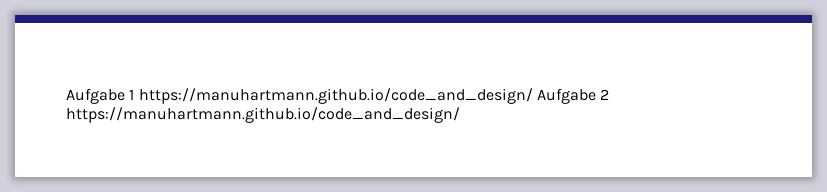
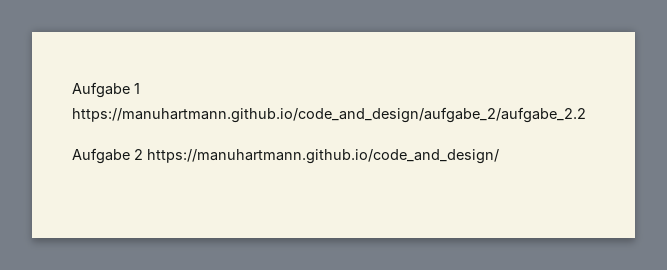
[138,88,533,104] https://manuhartmann.github.io/code_and_design/ -> [72,107,586,123] https://manuhartmann.github.io/code_and_design/aufgabe_2/aufgabe_2.2 //

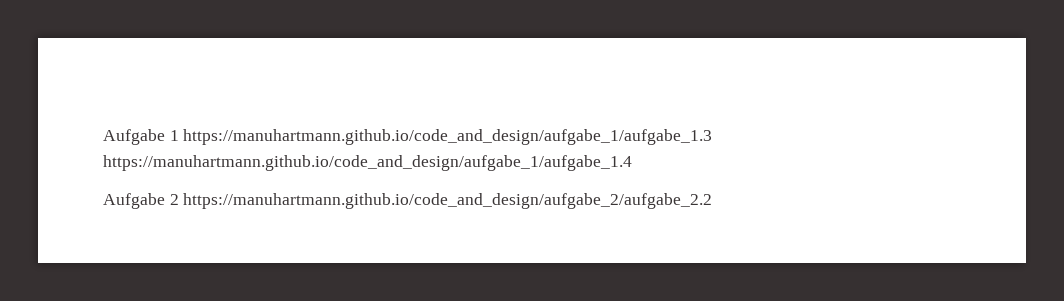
[72,107,586,123] https://manuhartmann.github.io/code_and_design/aufgabe_2/aufgabe_2.2 -> [183,129,713,145] [103,155,632,171] https://manuhartmann.github.io/code_and_design/aufgabe_1/aufgabe_1.3 https://manuhartmann.github.io/code_and_design/aufgabe_1/aufgabe_1.4
[147,149,499,164] https://manuhartmann.github.io/code_and_design/ -> [183,193,713,209] https://manuhartmann.github.io/code_and_design/aufgabe_2/aufgabe_2.2

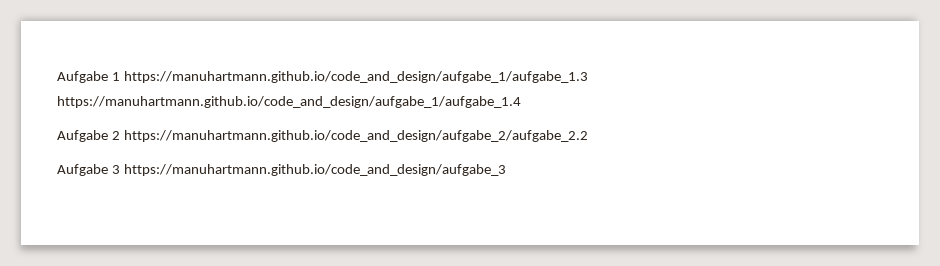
(713, 201) none -> [57,164,506,176] // Aufgabe 3 https://manuhartmann.github.io/code_and_design/aufgabe_3

